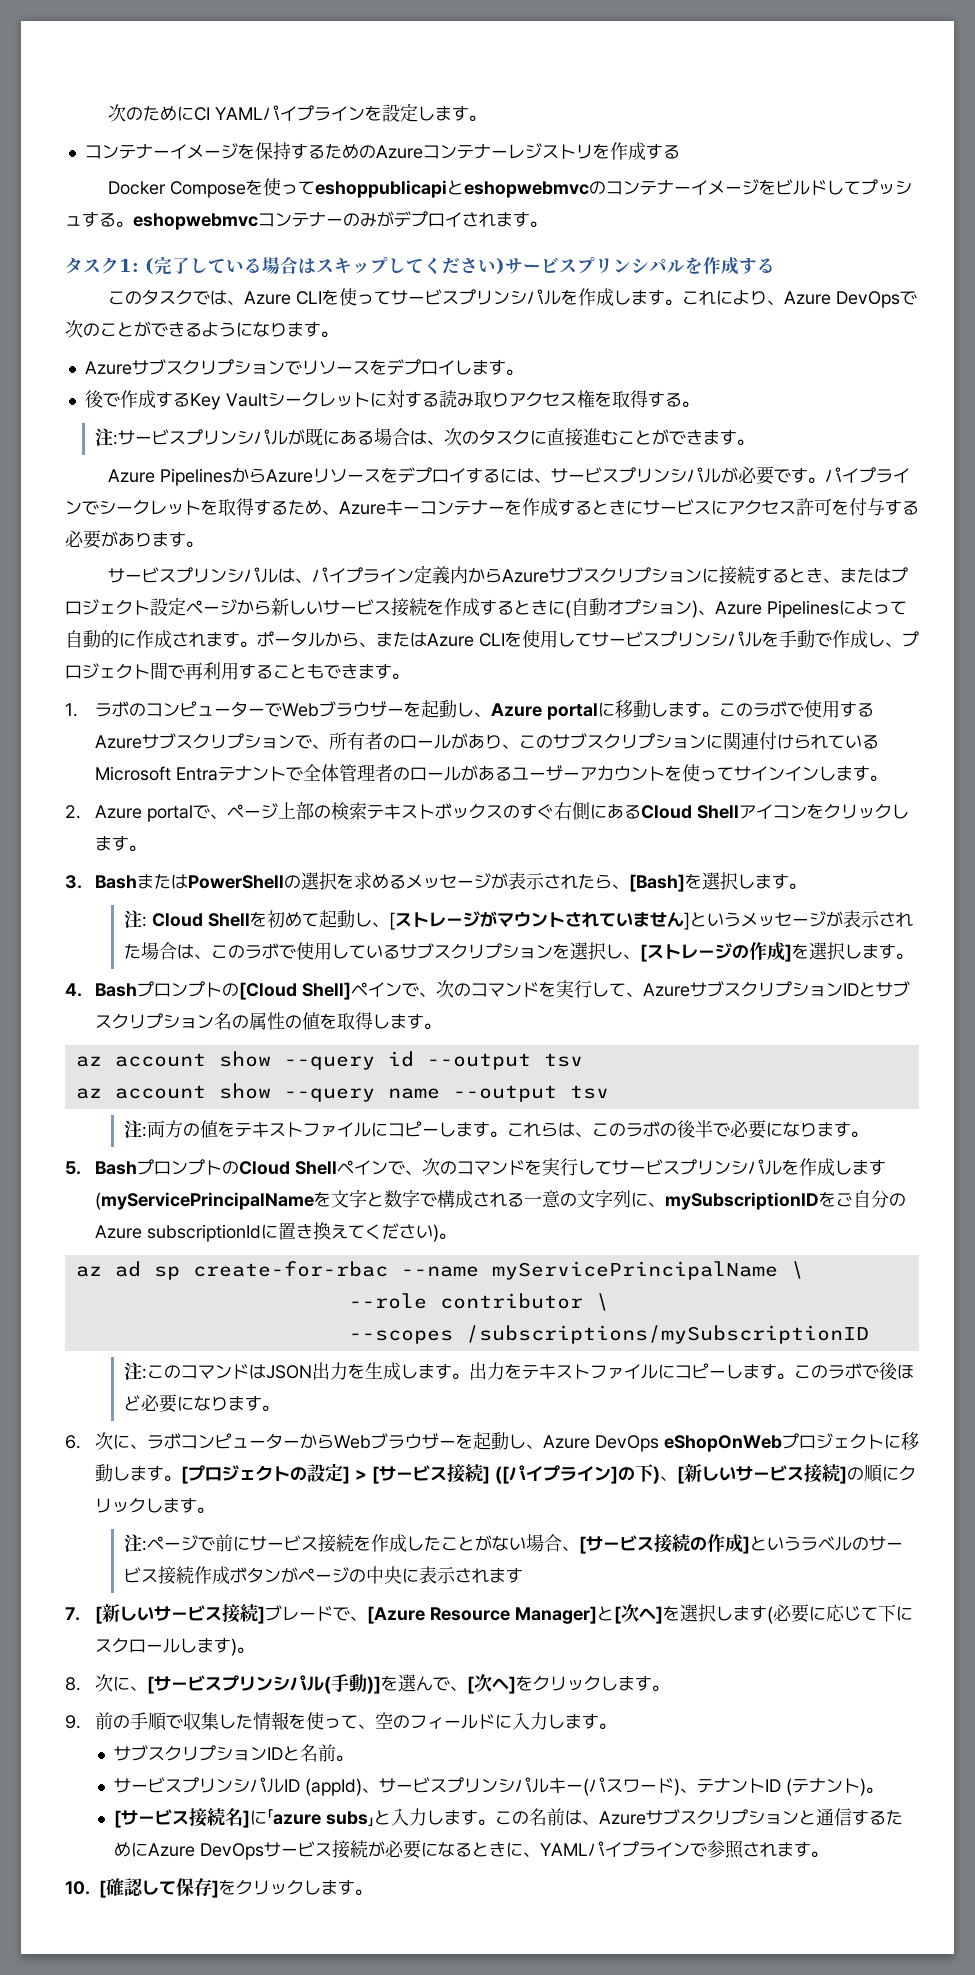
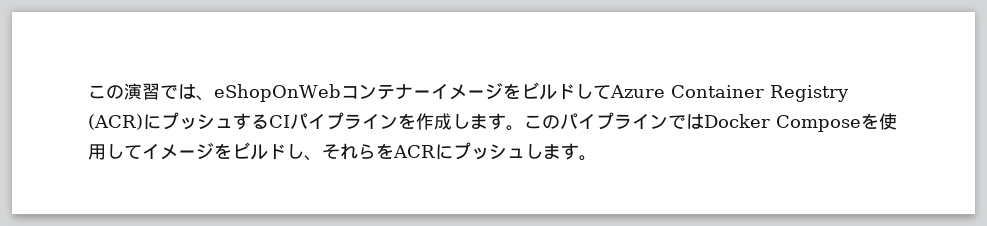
[107,103,486,122] [84,142,680,160] [107,178,606,198] 次のためにCI YAMLパイプラインを設定します。 // コンテナーイメージを保持するためのAzureコンテナーレジストリを作成する // Docker Composeを使ってeshoppublicapiとeshopwebmvcの -> [88,83,341,102] この演習では、eShopOnWeb
[860,179,912,195] [65,211,547,230] [65,256,775,275] [107,288,917,308] [65,320,338,338] [84,359,523,376] [84,390,699,410] [94,428,754,447] [107,466,910,486] [65,498,919,516] [65,530,203,549] [107,565,908,585] [65,597,907,618] [65,630,919,648] [65,662,409,680] [65,700,874,720] [94,732,879,750] [94,764,887,782] [65,802,909,822] [94,835,146,852] [65,872,806,892] [124,910,914,930] [124,942,914,962] [65,980,910,1000] [94,1012,441,1030] [75,1051,583,1070] [75,1083,609,1102] [124,1120,869,1139] [65,1158,886,1176] [94,1189,906,1210] [94,1222,456,1242] [75,1261,804,1280] [348,1293,609,1311] [348,1325,869,1344] [124,1362,915,1380] [124,1394,280,1413] [65,1432,919,1452] [94,1463,916,1484] [94,1497,214,1514] [124,1534,904,1554] [124,1566,524,1585] [65,1604,913,1624] [94,1637,254,1656] [65,1674,669,1694] [65,1711,616,1731] [114,1744,354,1762] [114,1777,884,1796] [114,1808,904,1828] [114,1840,829,1860] [65,1878,304,1898] プッシュする。eshopwebmvcコンテナーのみがデプロイされます。 // タスク1: (完了している場合はスキップしてください)サービスプリンシパルを作成する // このタスクでは、Azure CLIを使ってサービスプリンシパルを作成します。これにより、Azure DevOpsで次のことができるようになります。 // Azureサブスクリプションでリソースをデプロイします。 // 後で作成するKey Vaultシークレットに対する読み取りアクセス権を取得する。 // 注:サービスプリンシパルが既にある場合は、次のタスクに直接進むことができます。 // Azure PipelinesからAzureリソースをデプロイするには、サービスプリンシパルが必要です。パイプラインでシークレットを取得するため、Azureキーコンテナーを作成するときにサービスにアクセス許可を付与する必要があります。 // サービスプリンシパルは、パイプライン定義内からAzureサブスクリプションに接続するとき、またはプロジェクト設定ページから新しいサービス接続を作成するときに(自動オプション)、Azure Pipelinesによって自動的に作成されます。ポータルから、またはAzure CLIを使用してサービスプリンシパルを手動で作成し、プロジェクト間で再利用することもできます。 // 1.ラボのコンピューターでWebブラウザーを起動し、Azure portalに移動します。このラボで使用するAzureサブスクリプションで、所有者のロールがあり、このサブスクリプションに関連付けられているMicrosoft Entraテナントで全体管理者のロールがあるユーザーアカウントを使ってサインインします。 // 2. Azure portalで、ページ上部の検索テキストボックスのすぐ右側にあるCloud Shellアイコンをクリックします。 // 3. BashまたはPowerShellの選択を求めるメッセージが表示されたら、[Bash]を選択します。 // 注: Cloud Shellを初めて起動し、[ストレージがマウントされていません]というメッセージが表示された場合は、このラボで使用しているサブスクリプションを選択し、[ストレージの作成]を選択します。 // 4. Bashプロンプトの[Cloud Shell]ペインで、次のコマンドを実行して、AzureサブスクリプションIDとサブスクリプション名の属性の値を取得します。 // az account show --query id --output tsv // az account show --query name --output tsv // 注:両方の値をテキストファイルにコピーします。これらは、このラボの後半で必要になります。 // 5. BashプロンプトのCloud Shellペインで、次のコマンドを実行してサービスプリンシパルを作成します(myServicePrincipalNameを文字と数字で構成される一意の文字列に、mySubscriptionIDをご自分のAzure subscriptionIdに置き換えてください)。 // az ad sp create-for-rbac --name myServicePrincipalName \ // --role contributor \ // --scopes /subscriptions/mySubscriptionID // 注:このコマンドはJSON出力を生成します。出力をテキストファイルにコピーします。このラボで後ほど必要になります。 // 6.次に、ラボコンピューターからWebブラウザーを起動し、Azure DevOps eShopOnWebプロジェクトに移動します。[プロジェクトの設定] > [サービス接続] ([パイプライン]の下)、[新しいサービス接続]の順にクリックします。 // 注:ページで前にサービス接続を作成したことがない場合、[サービス接続の作成]というラベルのサービス接続作成ボタンがページの中央に表示されます // 7. [新しいサービス接続]ブレードで、[Azure Resource Manager]と[次へ]を選択します(必要に応じて下にスクロールします)。 // 8.次に、[サービスプリンシパル(手動)]を選んで、[次へ]をクリックします。 // 9.前の手順で収集した情報を使って、空のフィールドに入力します。 // サブスクリプションIDと名前。 // サービスプリンシパルID (appId)、サービスプリンシパルキー(パスワード)、テナントID (テナント)。 // [サービス接続名]に「azure subs」と入力します。この名前は、Azureサブスクリプションと通信するためにAzure DevOpsサービス接続が必要になるときに、YAMLパイプラインで参照されます。 // 10. [確認して保存]をクリック -> [609,85,849,102] [88,112,897,132] [88,142,525,161] Azure Container Registry (ACR)にプッシュするCIパイプラインを作成します。このパイプラインではDocker Composeを使用してイメージをビルドし、それらをACRにプッシュ

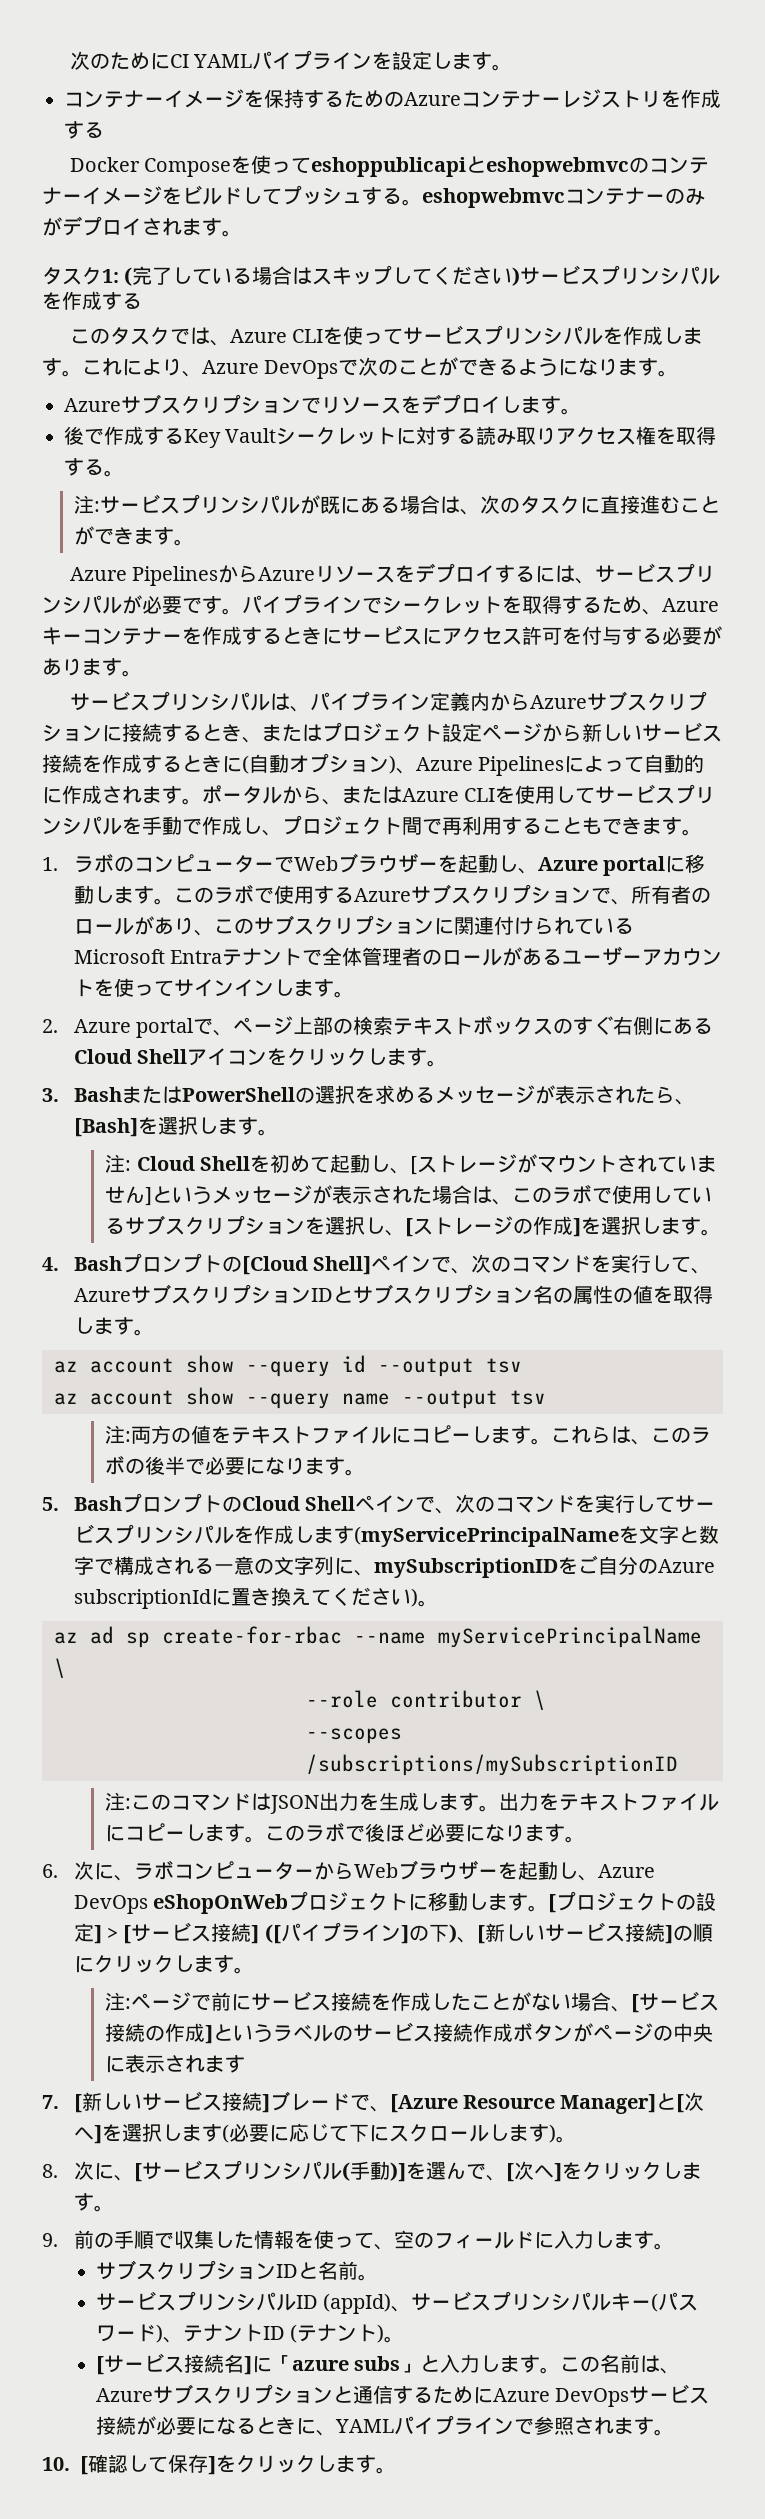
[88,83,341,102] この演習では、eShopOnWeb -> [69,50,513,71] [64,89,721,108] [64,121,104,139] [69,155,650,177] 次のためにCI YAMLパイプラインを設定します。 // コンテナーイメージを保持するためのAzureコンテナーレジストリを作成する // Docker Composeを使ってeshoppublicapiとeshopwebmvcの
[609,85,849,102] [88,112,897,132] [88,142,525,161] Azure Container Registry (ACR)にプッシュするCIパイプラインを作成します。このパイプラインではDocker Composeを使用してイメージをビルドし、それらをACRにプッシュ -> [282,185,705,208] [42,216,242,237] [42,265,721,286] [42,291,142,310] [69,325,704,346] [42,357,679,379] [64,394,581,415] [64,426,717,448] [64,458,124,477] [73,494,720,515] [73,526,194,546] [69,563,716,586] [42,594,719,615] [42,625,722,645] [42,658,142,677] [69,691,707,712] [42,722,722,743] [42,753,705,776] [42,784,716,805] [42,815,702,836] [42,853,705,876] [73,884,711,905] [73,915,634,936] [73,946,722,966] [73,978,354,998] [42,1015,713,1038] [73,1048,447,1067] [42,1085,695,1105] [73,1116,278,1137] [105,1154,717,1175] [105,1184,713,1206] [105,1215,722,1237] [42,1253,711,1275] [73,1284,713,1304] [73,1317,154,1336] [54,1355,522,1377] [54,1387,546,1409] [105,1425,712,1445] [105,1455,366,1476] [42,1493,715,1514] [73,1524,719,1547] [73,1555,715,1578] [73,1587,438,1609] [54,1626,702,1648] [54,1658,66,1678] [306,1690,546,1710] [306,1728,402,1744] [306,1754,678,1776] [105,1792,720,1814] [105,1822,586,1843] [42,1860,655,1881] [73,1891,716,1914] [73,1922,713,1944] [73,1955,254,1974] [105,1991,720,2013] [105,2022,714,2044] [105,2054,246,2073] [42,2091,705,2114] [73,2123,576,2144] [42,2160,702,2182] [73,2193,114,2212] [42,2230,674,2250] [95,2260,378,2281] [95,2291,698,2314] [95,2324,404,2343] [95,2353,680,2375] [95,2384,709,2407] [95,2415,674,2436] [42,2454,316,2475] プッシュする。eshopwebmvcコンテナーのみがデプロイされます。 // タスク1: (完了している場合はスキップしてください)サービスプリンシパルを作成する // このタスクでは、Azure CLIを使ってサービスプリンシパルを作成します。これにより、Azure DevOpsで次のことができるようになります。 // Azureサブスクリプションでリソースをデプロイします。 // 後で作成するKey Vaultシークレットに対する読み取りアクセス権を取得する。 // 注:サービスプリンシパルが既にある場合は、次のタスクに直接進むことができます。 // Azure PipelinesからAzureリソースをデプロイするには、サービスプリンシパルが必要です。パイプラインでシークレットを取得するため、Azureキーコンテナーを作成するときにサービスにアクセス許可を付与する必要があります。 // サービスプリンシパルは、パイプライン定義内からAzureサブスクリプションに接続するとき、またはプロジェクト設定ページから新しいサービス接続を作成するときに(自動オプション)、Azure Pipelinesによって自動的に作成されます。ポータルから、またはAzure CLIを使用してサービスプリンシパルを手動で作成し、プロジェクト間で再利用することもできます。 // 1.ラボのコンピューターでWebブラウザーを起動し、Azure portalに移動します。このラボで使用するAzureサブスクリプションで、所有者のロールがあり、このサブスクリプションに関連付けられているMicrosoft Entraテナントで全体管理者のロールがあるユーザーアカウントを使ってサインインします。 // 2. Azure portalで、ページ上部の検索テキストボックスのすぐ右側にあるCloud Shellアイコンをクリックします。 // 3. BashまたはPowerShellの選択を求めるメッセージが表示されたら、[Bash]を選択します。 // 注: Cloud Shellを初めて起動し、[ストレージがマウントされていません]というメッセージが表示された場合は、このラボで使用しているサブスクリプションを選択し、[ストレージの作成]を選択します。 // 4. Bashプロンプトの[Cloud Shell]ペインで、次のコマンドを実行して、AzureサブスクリプションIDとサブスクリプション名の属性の値を取得します。 // az account show --query id --output tsv // az account show --query name --output tsv // 注:両方の値をテキストファイルにコピーします。これらは、このラボの後半で必要になります。 // 5. BashプロンプトのCloud Shellペインで、次のコマンドを実行してサービスプリンシパルを作成します(myServicePrincipalNameを文字と数字で構成される一意の文字列に、mySubscriptionIDをご自分のAzure subscriptionIdに置き換えてください)。 // az ad sp create-for-rbac --name myServicePrincipalName \ // --role contributor \ // --scopes /subscriptions/mySubscriptionID // 注:このコマンドはJSON出力を生成します。出力をテキストファイルにコピーします。このラボで後ほど必要になります。 // 6.次に、ラボコンピューターからWebブラウザーを起動し、Azure DevOps eShopOnWebプロジェクトに移動します。[プロジェクトの設定] > [サービス接続] ([パイプライン]の下)、[新しいサービス接続]の順にクリックします。 // 注:ページで前にサービス接続を作成したことがない場合、[サービス接続の作成]というラベルのサービス接続作成ボタンがページの中央に表示されます // 7. [新しいサービス接続]ブレードで、[Azure Resource Manager]と[次へ]を選択します(必要に応じて下にスクロールします)。 // 8.次に、[サービスプリンシパル(手動)]を選んで、[次へ]をクリックします。 // 9.前の手順で収集した情報を使って、空のフィールドに入力します。 // サブスクリプションIDと名前。 // サービスプリンシパルID (appId)、サービスプリンシパルキー(パスワード)、テナントID (テナント)。 // [サービス接続名]に「azure subs」と入力します。この名前は、Azureサブスクリプションと通信するためにAzure DevOpsサービス接続が必要になるときに、YAMLパイプラインで参照されます。 // 10. [確認して保存]をクリック

